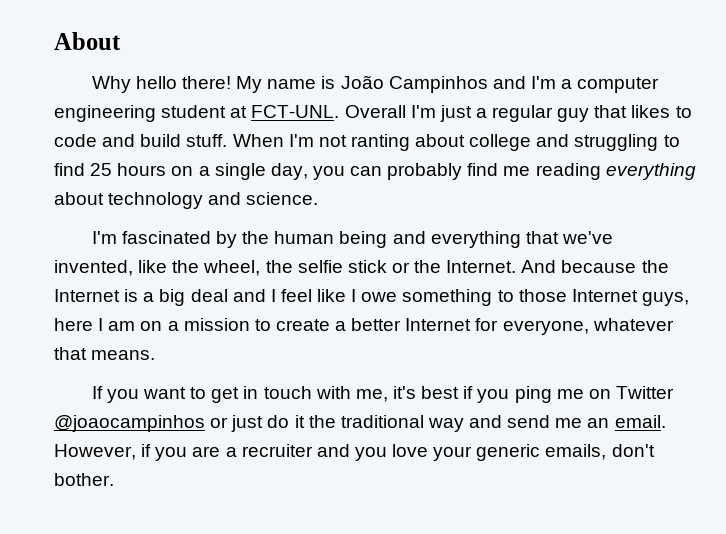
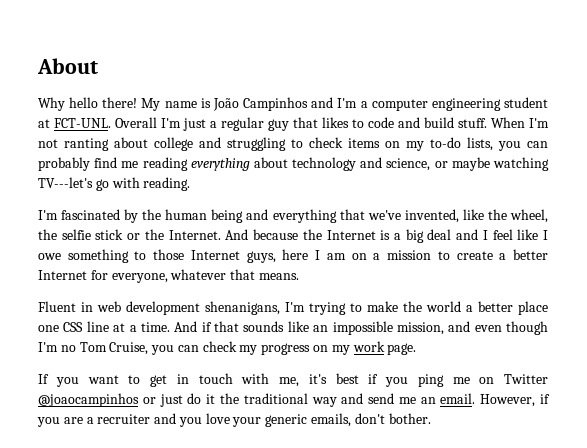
[54,163,308,180] find 25 hours on a single day, -> [309,137,493,151] check items on my to-do lists,
[246,192,319,205] science. -> [386,157,549,171] [38,177,191,191] science, or maybe watching TV---let's go with reading.
(156, 355) none -> [38,301,548,315] [38,321,548,335] [38,341,417,355] // Fluent in web development shenanigans, I'm trying to make the world a better place one CSS line at a time. And if that sounds like an impossible mission, and even though I'm no Tom Cruise, you can check my progress on my work page.

